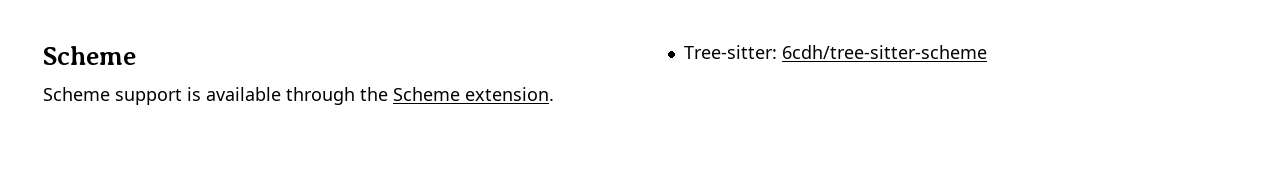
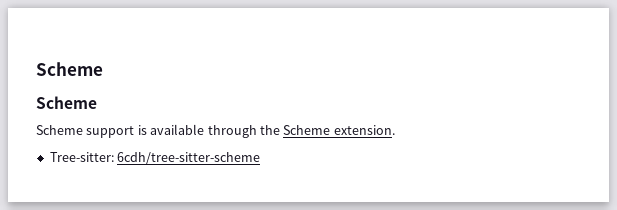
[43,46,136,65] [43,87,110,101] Scheme // Scheme -> [36,62,103,76] [36,96,97,109] [36,125,83,135] Scheme // Scheme // Scheme

